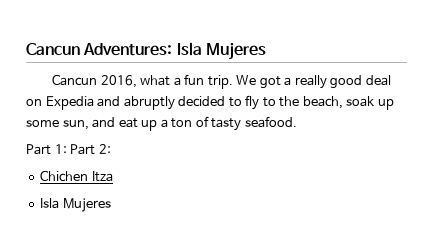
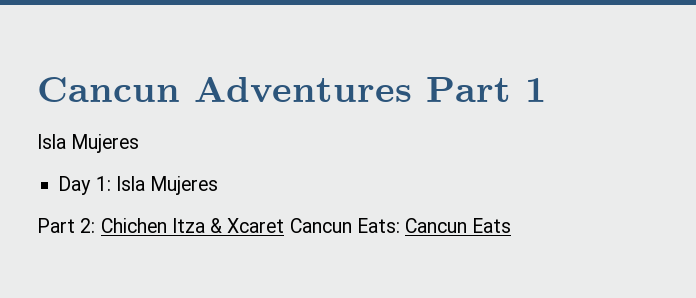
[26,42,266,60] [52,74,391,89] [26,95,394,110] [26,116,297,131] [26,144,96,155] Cancun Adventures: Isla Mujeres // Cancun 2016, what a fun trip. We got a really good deal on Expedia and abruptly decided to fly to the beach, soak up some sun, and eat up a ton of tasty seafood. // Part 1: Part -> [37,77,546,102] [37,134,140,153] [58,176,219,195] [37,218,75,233] Cancun Adventures Part 1 // Isla Mujeres // Day 1: Isla Mujeres // Part
(111, 149) // -> (96, 225) none
[40,198,111,212] // Isla Mujeres -> [210,218,512,233] & Xcaret Cancun Eats: Cancun Eats

